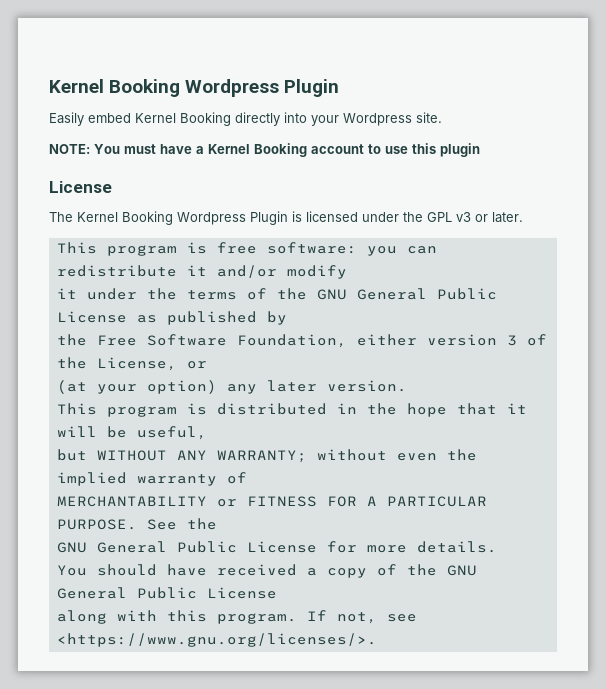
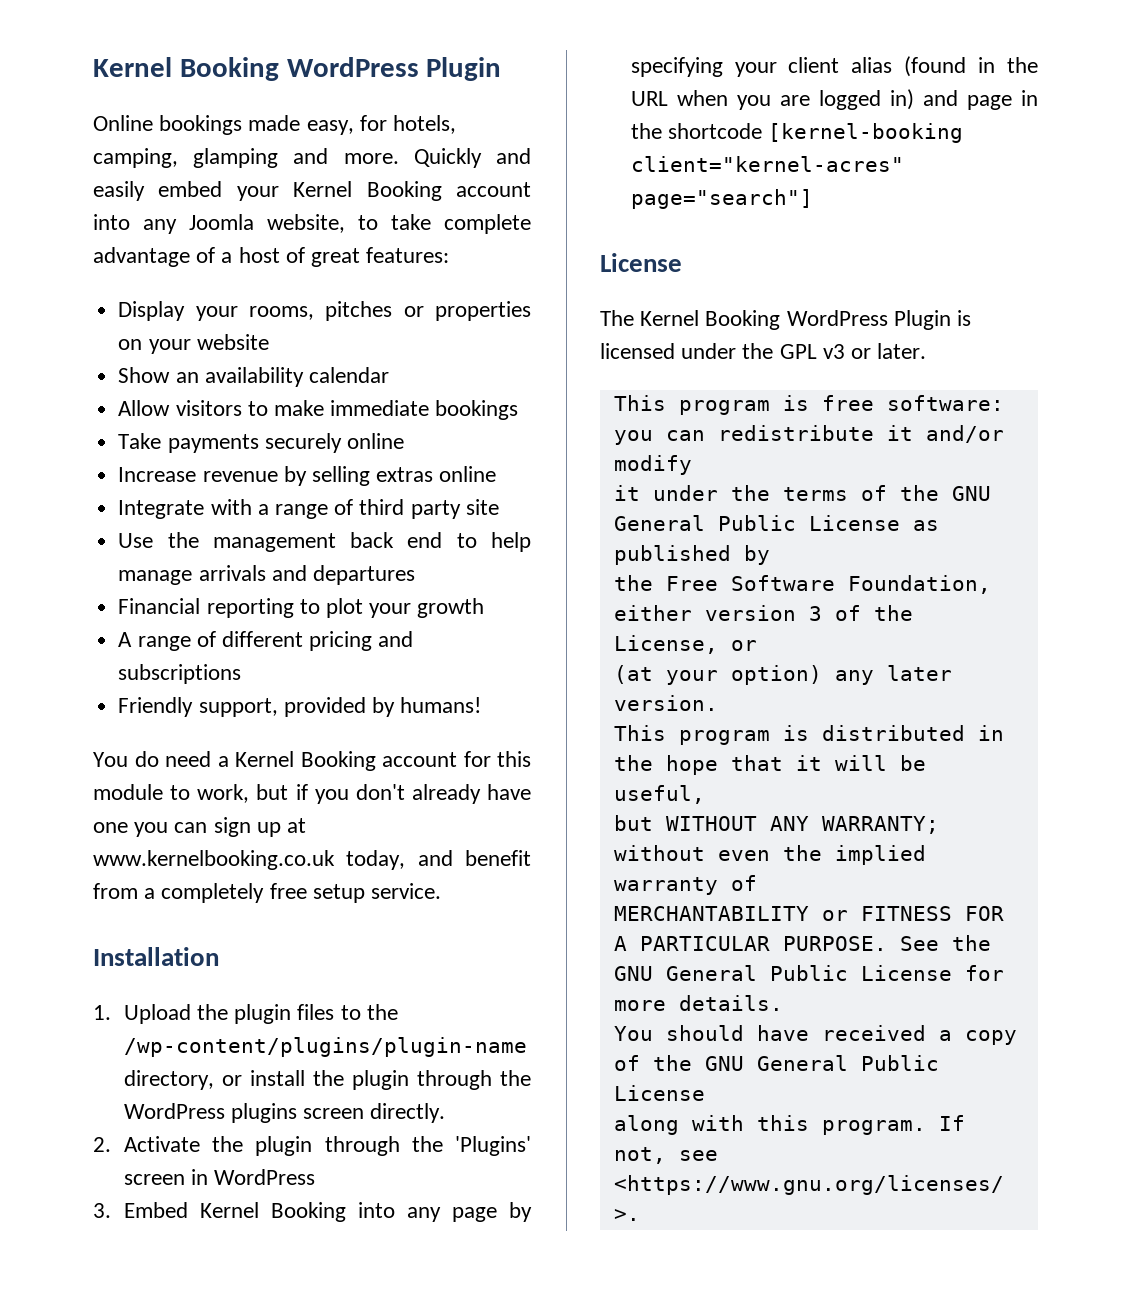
[49,79,280,97] Kernel Booking Wordpress -> [93,57,419,81] Kernel Booking WordPress
[49,112,442,126] [49,143,480,157] Easily embed Kernel Booking directly into your Wordpress site. // NOTE: You must have a Kernel Booking account to use this plugin -> [93,115,457,135] [93,148,531,168] [93,181,531,201] [93,214,531,234] [93,247,450,267] [118,301,531,321] [118,334,269,354] [118,367,389,387] [118,400,519,420] [118,433,404,453] [118,466,497,486] [118,499,499,519] [118,532,532,552] [118,565,415,585] [118,598,485,618] [118,631,414,651] [118,664,242,684] [118,697,482,717] [93,751,531,771] [93,784,531,804] [93,817,307,837] [93,850,531,870] [93,883,442,903] [93,947,219,966] [93,1004,398,1024] [123,1037,527,1057] [123,1070,531,1090] [123,1103,446,1123] [93,1136,531,1156] [123,1169,316,1185] [93,1202,532,1222] [630,56,1038,77] [630,89,1038,110] [630,123,964,143] [630,156,904,172] [630,189,813,209] Online bookings made easy, for hotels, camping, glamping and more. Quickly and easily embed your Kernel Booking account into any Joomla website, to take complete advantage of a host of great features: // Display your rooms, pitches or properties on your website // Show an availability calendar // Allow visitors to make immediate bookings // Take payments securely online // Increase revenue by selling extras online // Integrate with a range of third party site // Use the management back end to help manage arrivals and departures // Financial reporting to plot your growth // A range of different pricing and subscriptions // Friendly support, provided by humans! // You do need a Kernel Booking account for this module to work, but if you don't already have one you can sign up at www.kernelbooking.co.uk today, and benefit from a completely free setup service. // Installation // 1. Upload the plugin files to the /wp-content/plugins/plugin-name directory, or install the plugin through the WordPress plugins screen directly. // 2. Activate the plugin through the 'Plugins' screen in WordPress // 3. Embed Kernel Booking into any page by specifying your client alias (found in the URL when you are logged in) and page in the shortcode [kernel-booking client="kernel-acres" page="search"]
[177,212,246,225] Wordpress -> [786,310,888,326] WordPress

